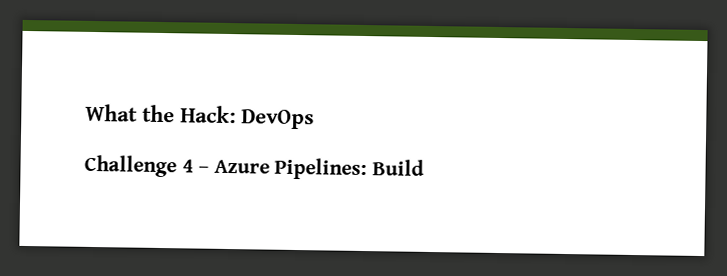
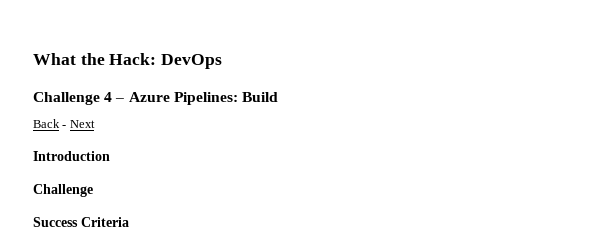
(424, 167) none -> [33,119,95,128] [33,151,110,161] [33,184,93,197] [33,217,129,227] // Back - Next // Introduction // Challenge // Success Criteria

